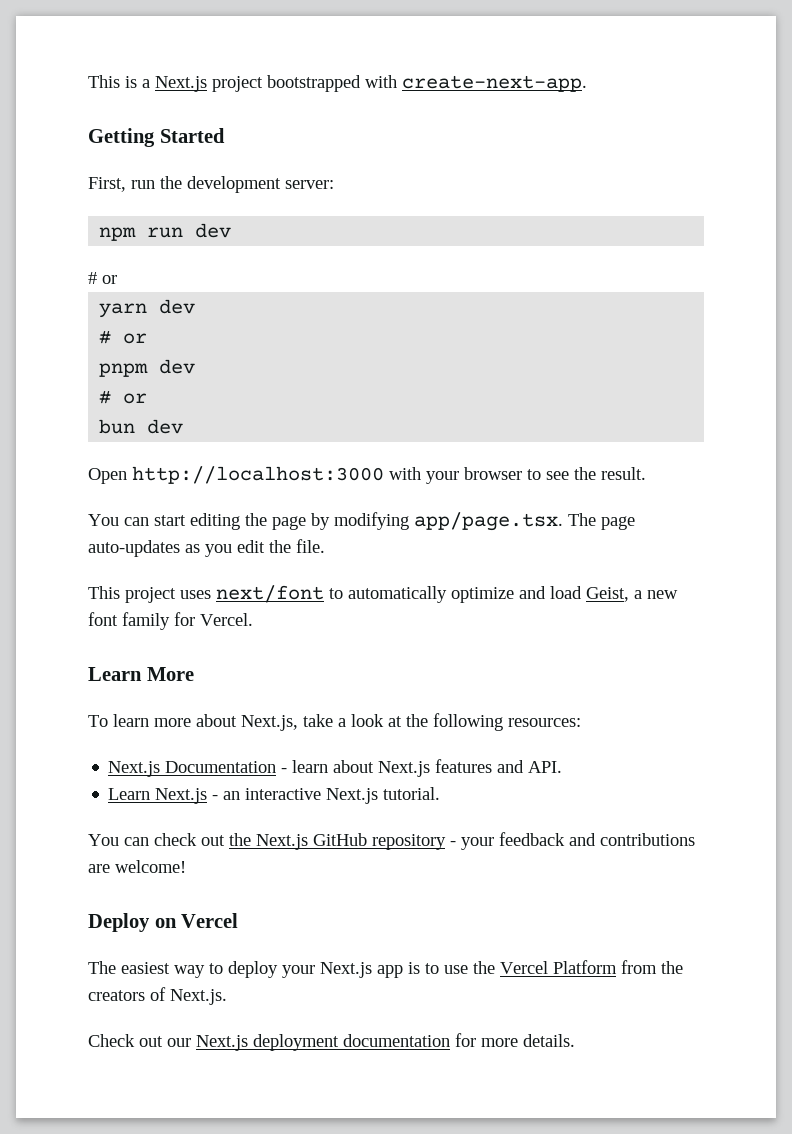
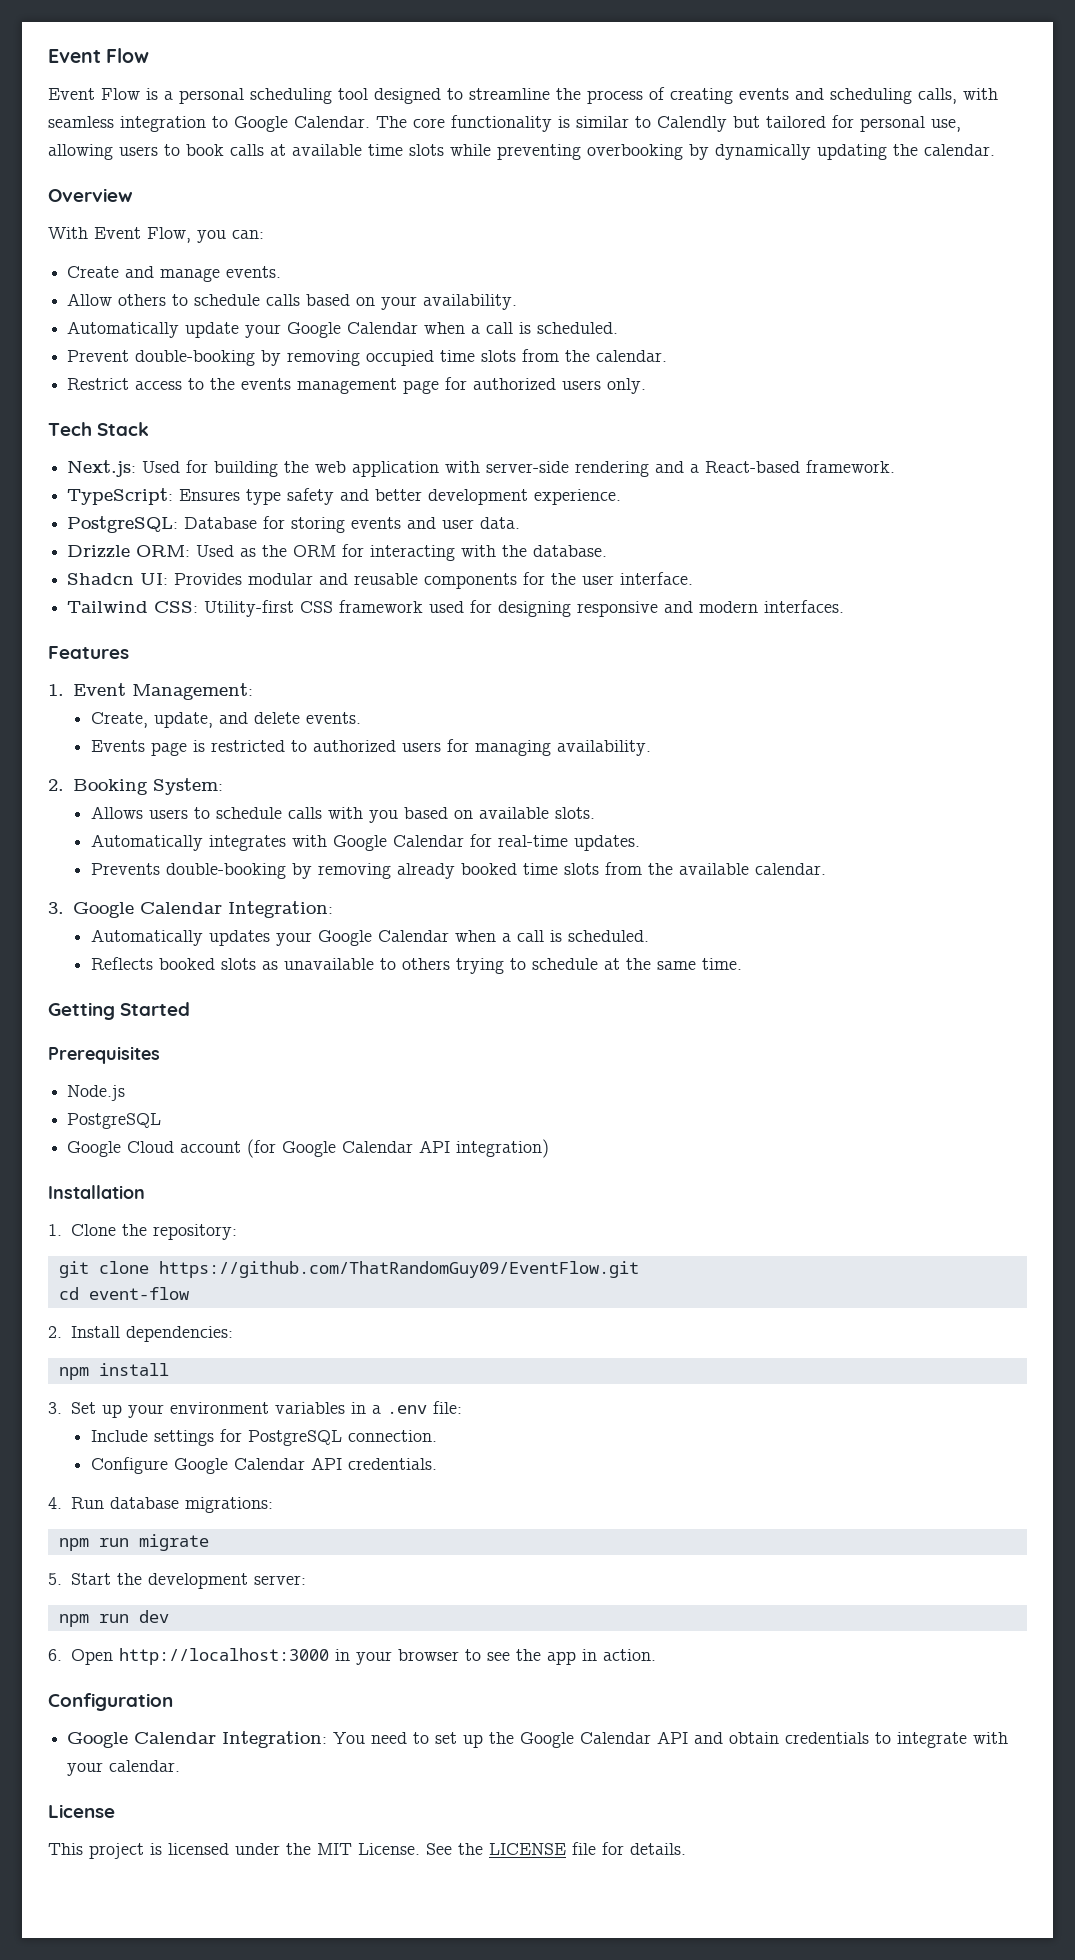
[88,75,587,92] [88,128,225,147] [88,177,155,192] This is a Next.js project bootstrapped with create-next-app. // Getting Started // First, run -> [48,48,150,63] [48,87,998,104] [48,115,961,132] [48,144,995,160] [48,188,133,202] [48,227,264,243] [67,266,282,282] [67,293,518,310] [67,321,619,338] [67,349,668,366] [67,377,647,394] [48,422,150,436] [67,460,896,477] [67,488,622,505] [67,516,521,533] [67,544,608,561] [67,572,694,589] [67,600,845,617] [48,646,129,659] [48,683,253,700] [90,712,361,728] [90,739,651,756] [48,778,223,795] [90,806,595,823] [90,834,640,851] [90,862,826,879] [48,901,333,918] [90,929,649,946] [90,957,742,974] [48,1002,191,1020] [48,1046,160,1064] [67,1085,126,1101] [67,1113,162,1129] [67,1139,550,1158] [48,1185,145,1199] [48,1224,238,1240] [58,1261,639,1278] [58,1287,189,1300] [48,1326,234,1342] [58,1363,169,1380] [48,1401,463,1418] [90,1429,437,1446] [90,1457,437,1474] [48,1497,274,1513] [58,1534,209,1551] [48,1573,112,1585] Event Flow // Event Flow is a personal scheduling tool designed to streamline the process of creating events and scheduling calls, with seamless integration to Google Calendar. The core functionality is similar to Calendly but tailored for personal use, allowing users to book calls at available time slots while preventing overbooking by dynamically updating the calendar. // Overview // With Event Flow, you can: // Create and manage events. // Allow others to schedule calls based on your availability. // Automatically update your Google Calendar when a call is scheduled. // Prevent double-booking by removing occupied time slots from the calendar. // Restrict access to the events management page for authorized users only. // Tech Stack // Next.js: Used for building the web application with server-side rendering and a React-based framework. // TypeScript: Ensures type safety and better development experience. // PostgreSQL: Database for storing events and user data. // Drizzle ORM: Used as the ORM for interacting with the database. // Shadcn UI: Provides modular and reusable components for the user interface. // Tailwind CSS: Utility-first CSS framework used for designing responsive and modern interfaces. // Features // 1. Event Management: // Create, update, and delete events. // Events page is restricted to authorized users for managing availability. // 2. Booking System: // Allows users to schedule calls with you based on available slots. // Automatically integrates with Google Calendar for real-time updates. // Prevents double-booking by removing already booked time slots from the available calendar. // 3. Google Calendar Integration: // Automatically updates your Google Calendar when a call is scheduled. // Reflects booked slots as unavailable to others trying to schedule at the same time. // Getting Started // Prerequisites // Node.js // PostgreSQL // Google Cloud account (for Google Calendar API integration) // Installation // 1. Clone the repository: // git clone https://github.com/ThatRandomGuy09/EventFlow.git // cd event-flow // 2. Install dependencies: // npm install // 3. Set up your environment variables in a .env file: // Include settings for PostgreSQL connection. // Configure Google Calendar API credentials. // 4. Run database migrations: // npm run migrate // 5. Start
[88,272,117,284] [99,299,196,318] [99,330,148,344] [99,359,196,377] [99,390,148,404] [99,419,184,434] # or // yarn dev // # or // pnpm dev // # or // bun dev // -> [48,1649,62,1661] 6.
[389,467,421,480] with -> [335,1649,351,1661] in
[601,467,646,480] [88,512,635,531] [88,539,325,557] [88,585,678,603] [88,612,253,630] [88,667,194,681] [88,713,581,731] [108,759,563,777] [108,787,441,804] [88,832,695,850] [88,860,186,873] [88,913,239,932] [88,960,683,978] [88,987,227,1005] [88,1033,518,1051] result. // You can start editing the page by modifying app/page.tsx. The page auto-updates as you edit the file. // This project uses next/font to automatically optimize and load Geist, a new font family for Vercel. // Learn More // To learn more about Next.js, take a look at the following resources: // Next.js Documentation - learn about Next.js features and API. // Learn Next.js - an interactive Next.js tutorial. // You can check out the Next.js GitHub repository - your feedback and contributions are welcome! // Deploy on Vercel // The easiest way to deploy your Next.js app is to use the Vercel Platform from the creators of Next.js. // Check out our Next.js deployment documentation for more -> [547,1649,657,1665] [48,1693,173,1711] [67,1731,1009,1748] [67,1760,181,1776] [48,1804,115,1818] [48,1842,624,1859] app in action. // Configuration // Google Calendar Integration: You need to set up the Google Calendar API and obtain credentials to integrate with your calendar. // License // This project is licensed under the MIT License. See the LICENSE file for

